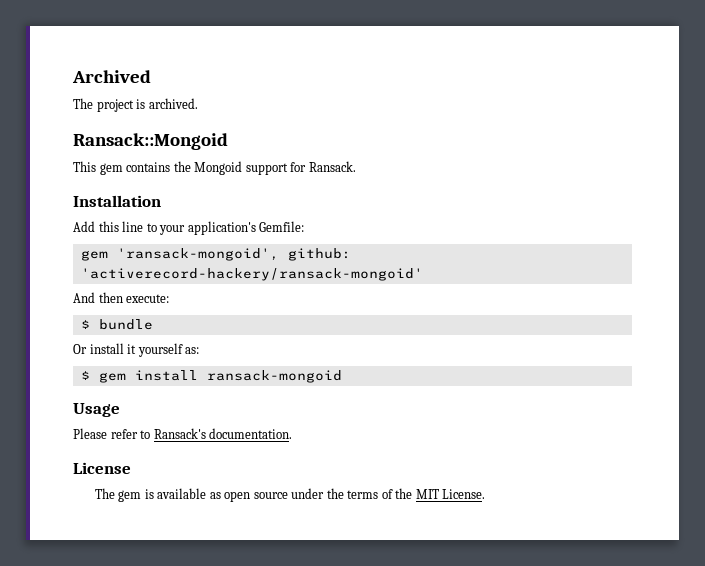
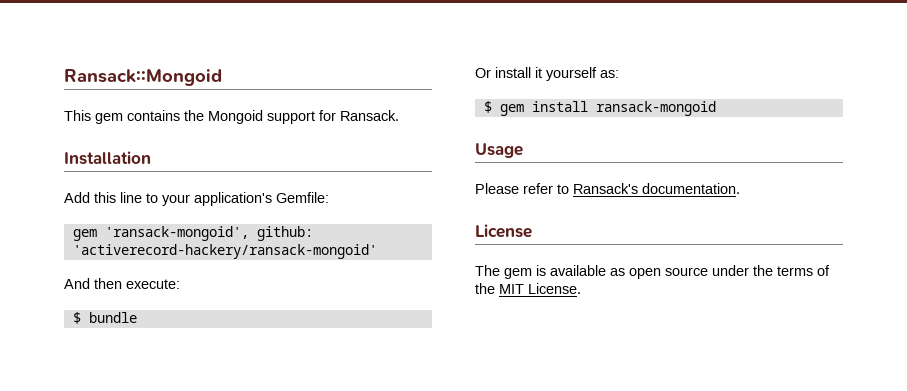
[72,70,151,83] [73,98,198,112] Archived // The project is archived. // -> (64, 77) none

